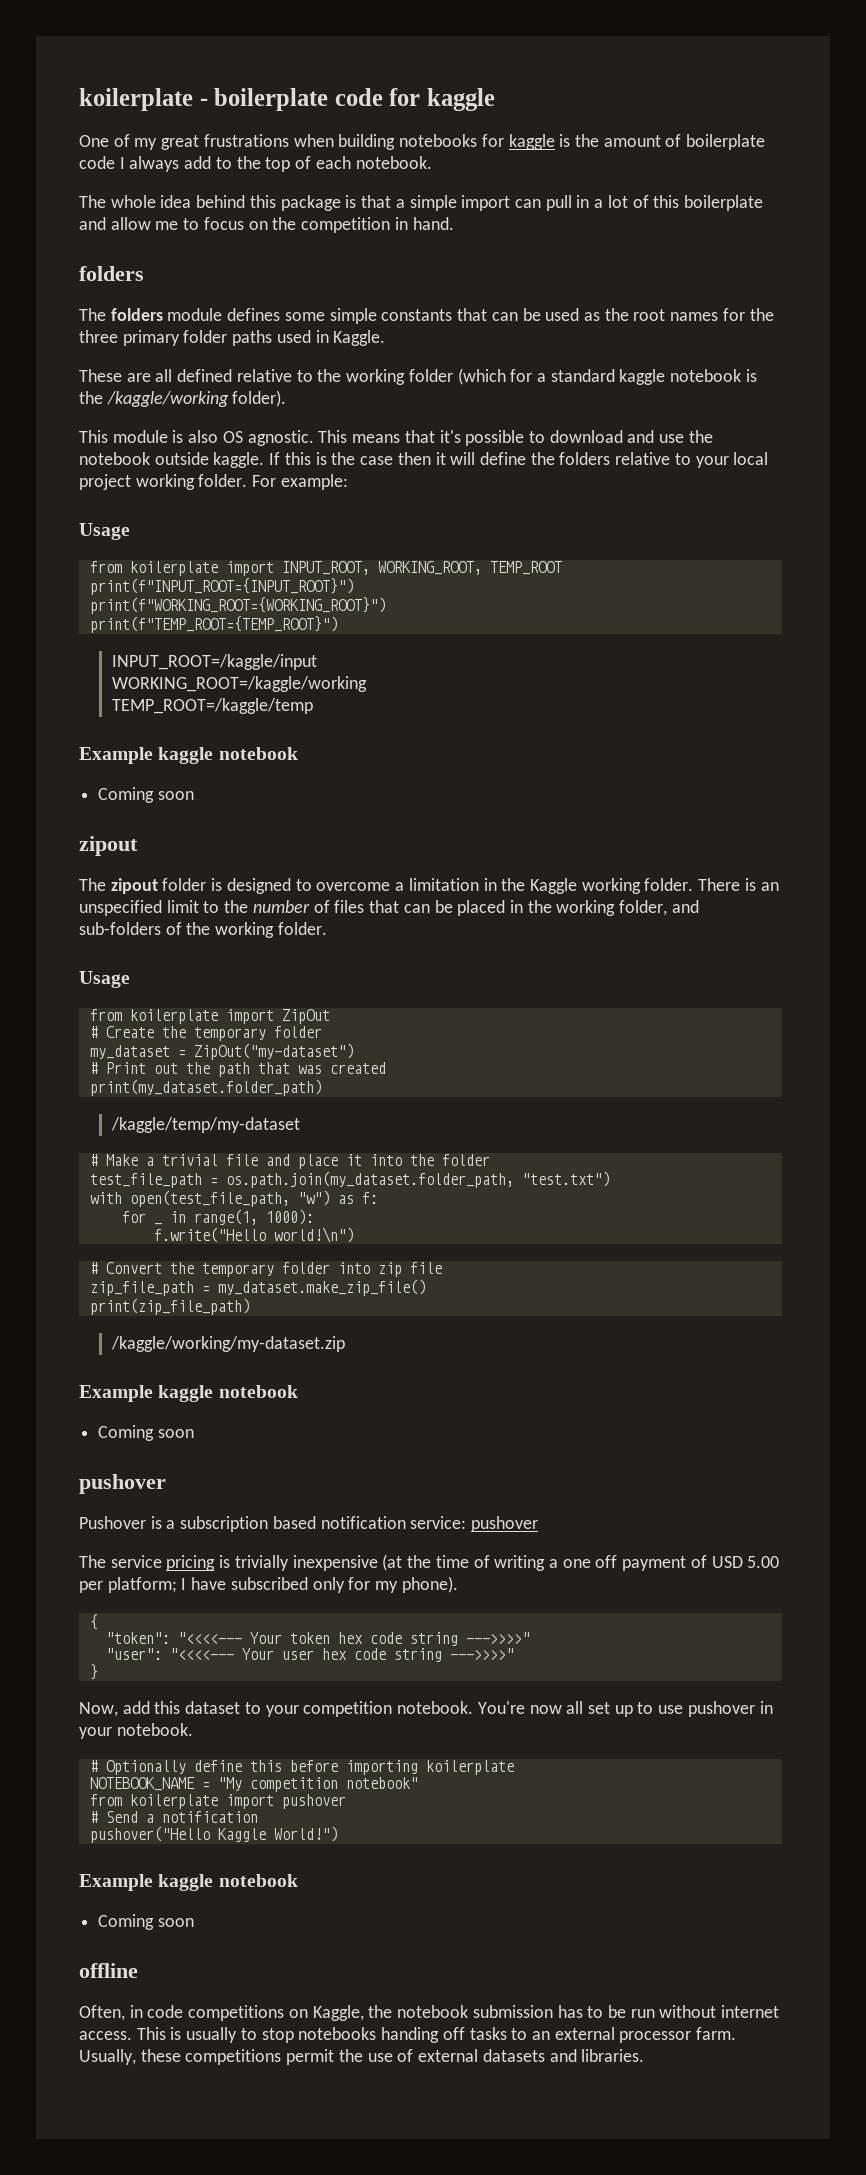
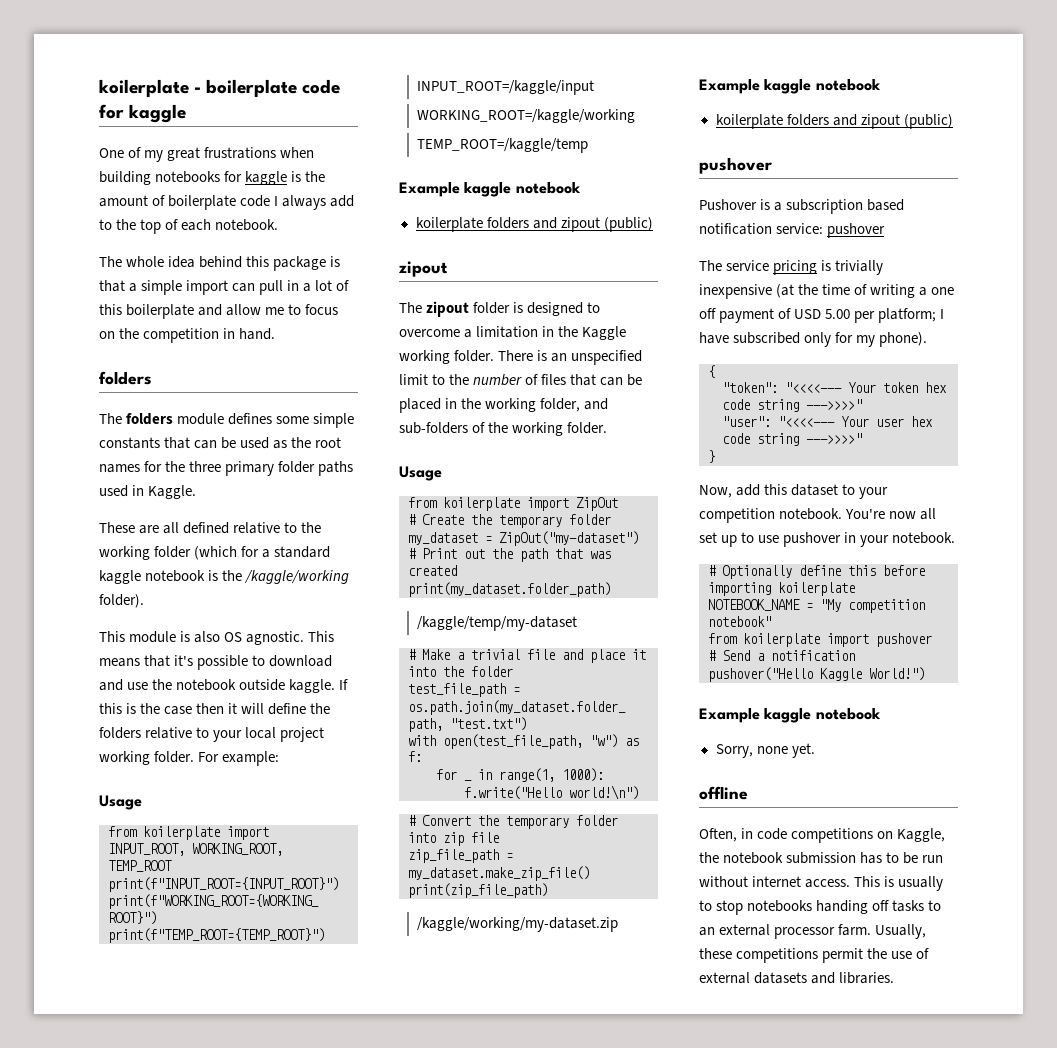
[98,787,194,803] Coming soon -> [415,217,653,232] koilerplate folders and zipout (public)
[98,1425,194,1441] Coming soon -> [715,114,953,129] koilerplate folders and zipout (public)
[98,1914,194,1930] Coming soon -> [715,743,815,758] Sorry, none yet.

